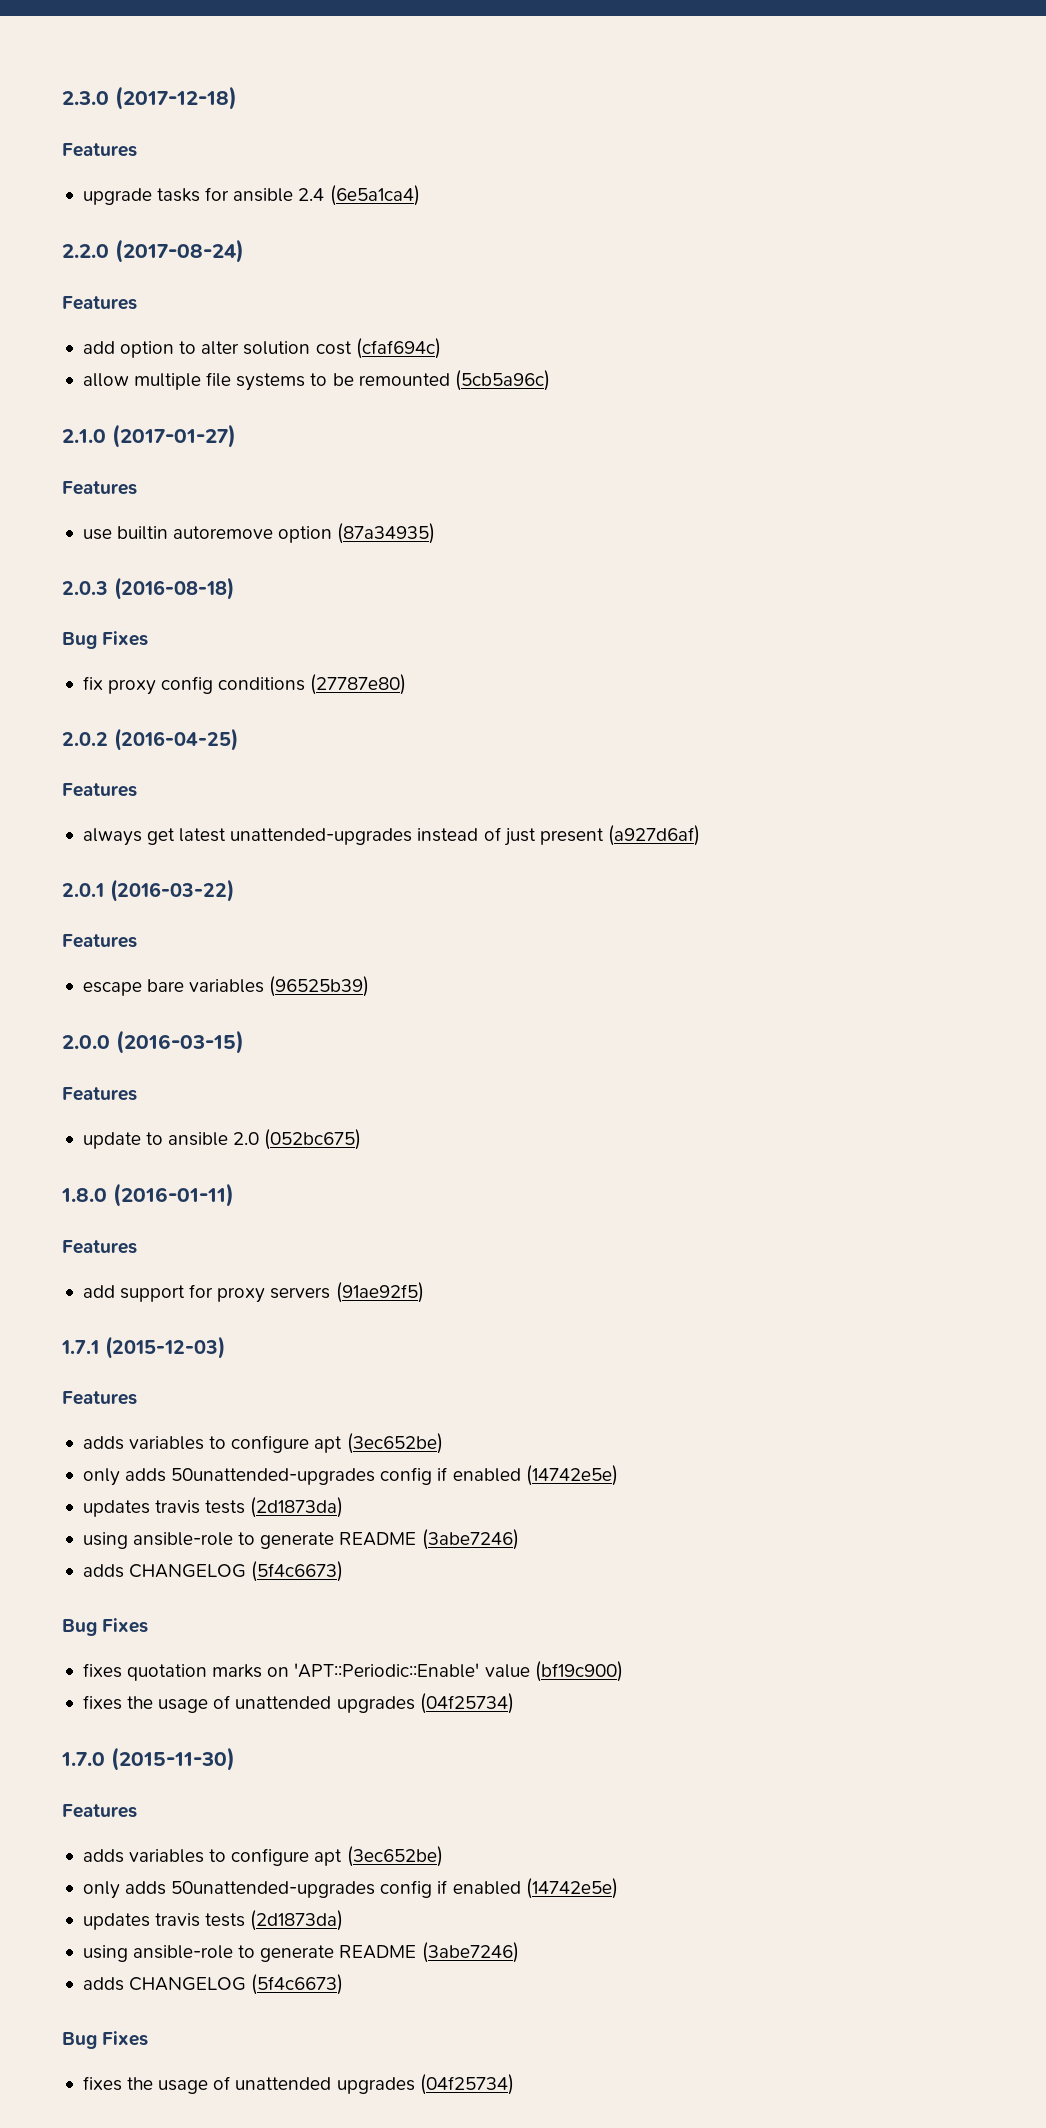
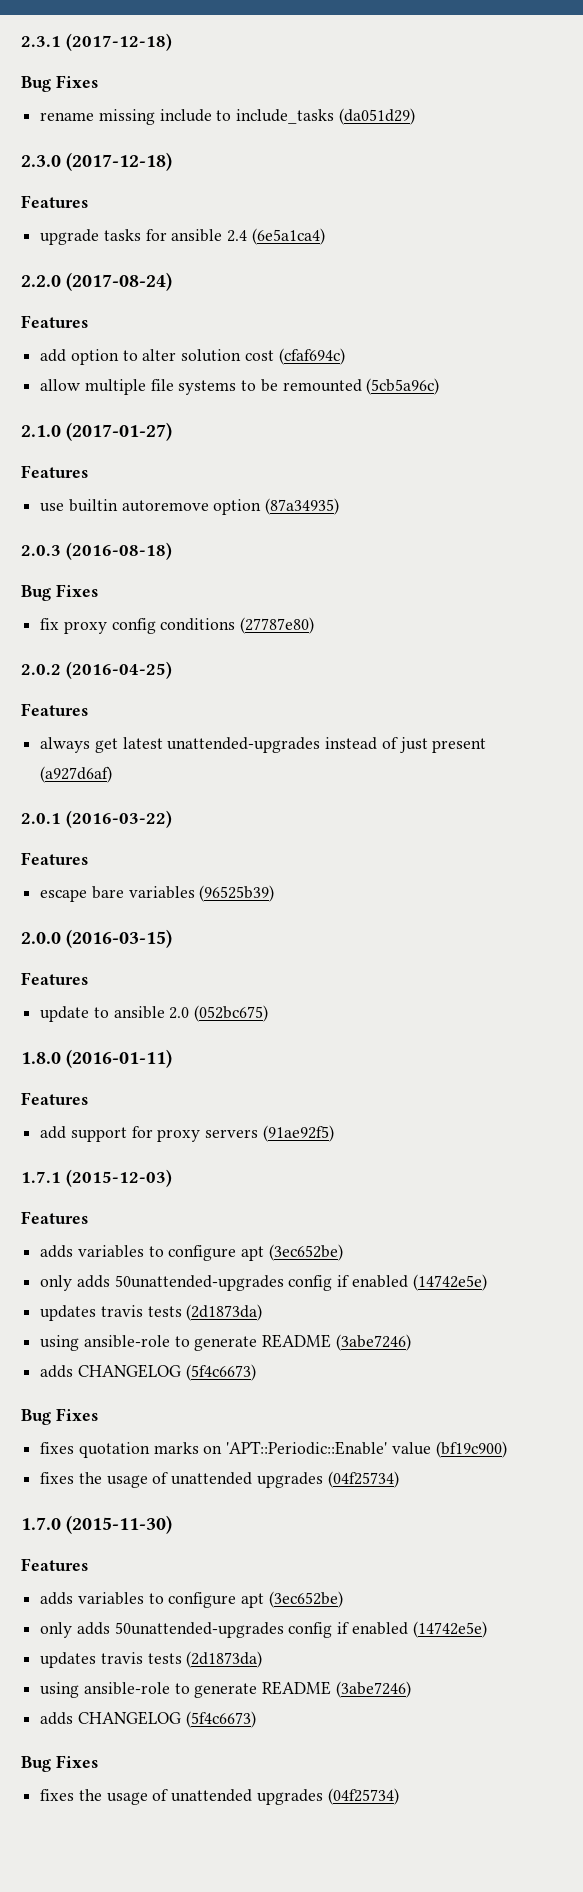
(62, 98) none -> [21,33,172,51] [21,75,98,92] [40,108,415,125] 2.3.1 (2017-12-18) // Bug Fixes // rename missing include to include_tasks (da051d29) //

